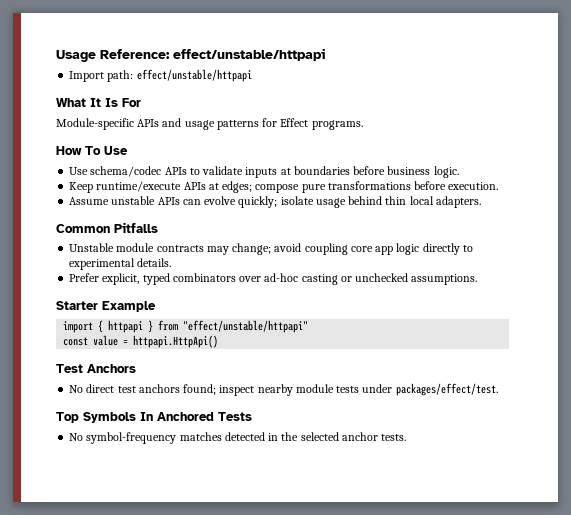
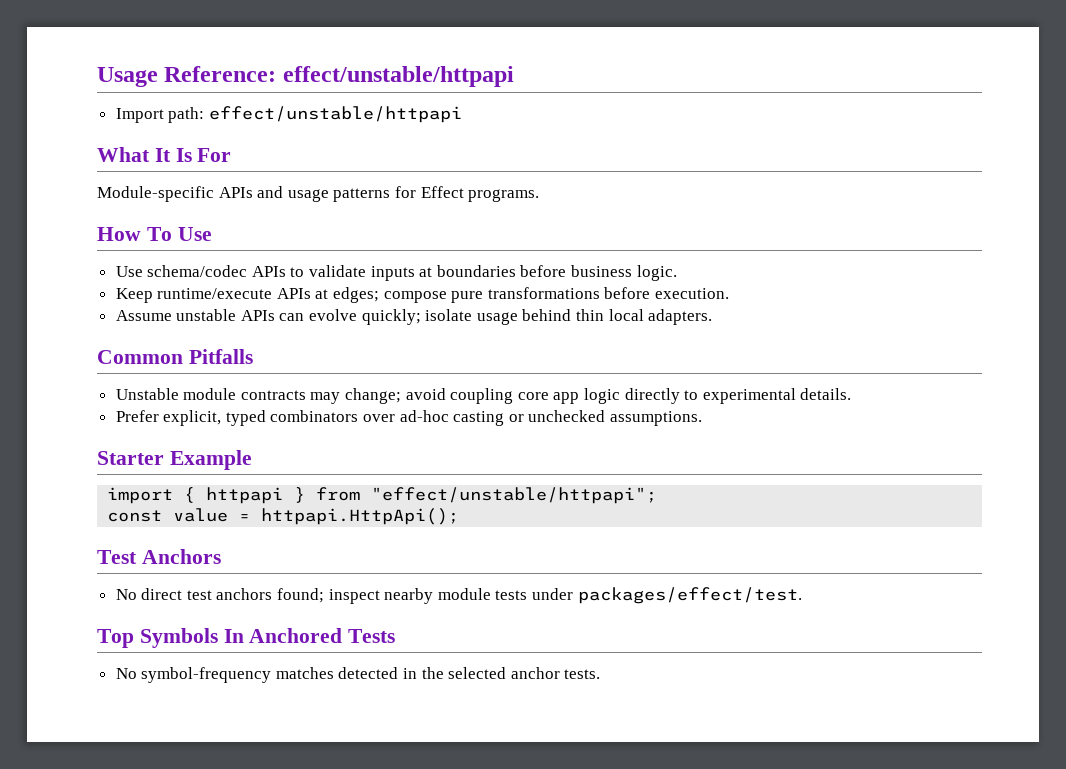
[183,320,309,333] "effect/unstable/httpapi" -> [371,487,658,504] "effect/unstable/httpapi";
[133,335,219,348] httpapi.HttpApi() -> [261,508,460,525] httpapi.HttpApi();

